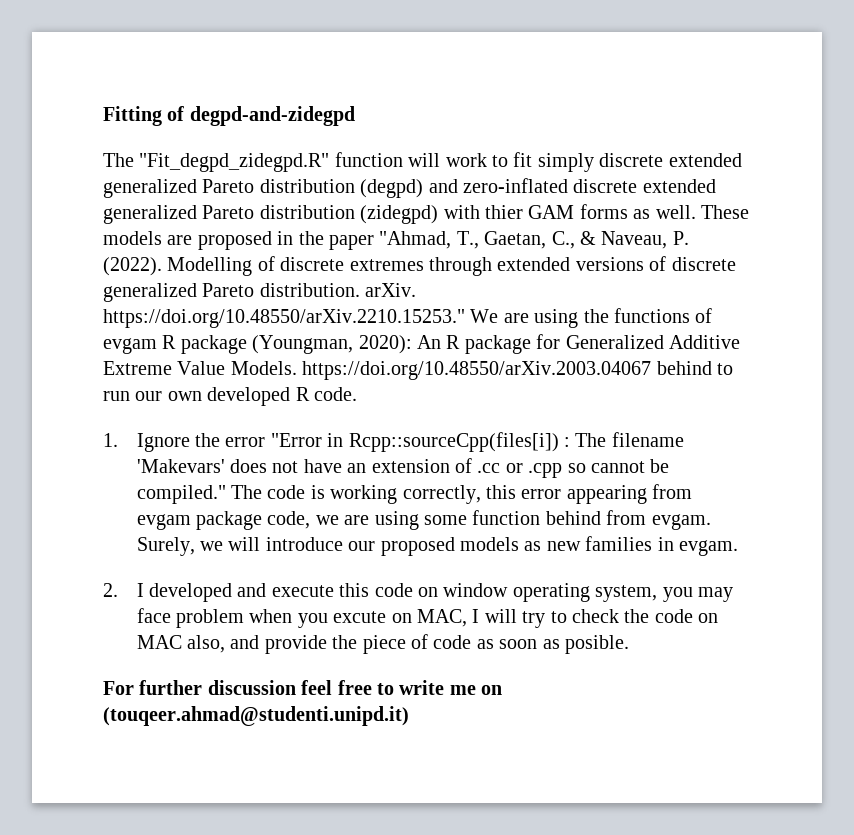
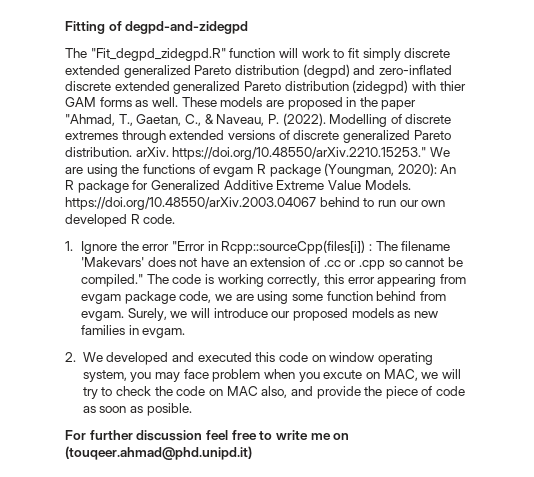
[136,583,144,597] I -> [82,352,103,362] We
[271,585,334,597] execute -> [197,352,252,362] executed
[472,609,480,623] I -> [421,372,439,379] we
[103,706,409,726] (touqeer.ahmad@studenti.unipd.it) -> [65,446,252,460] (touqeer.ahmad@phd.unipd.it)

